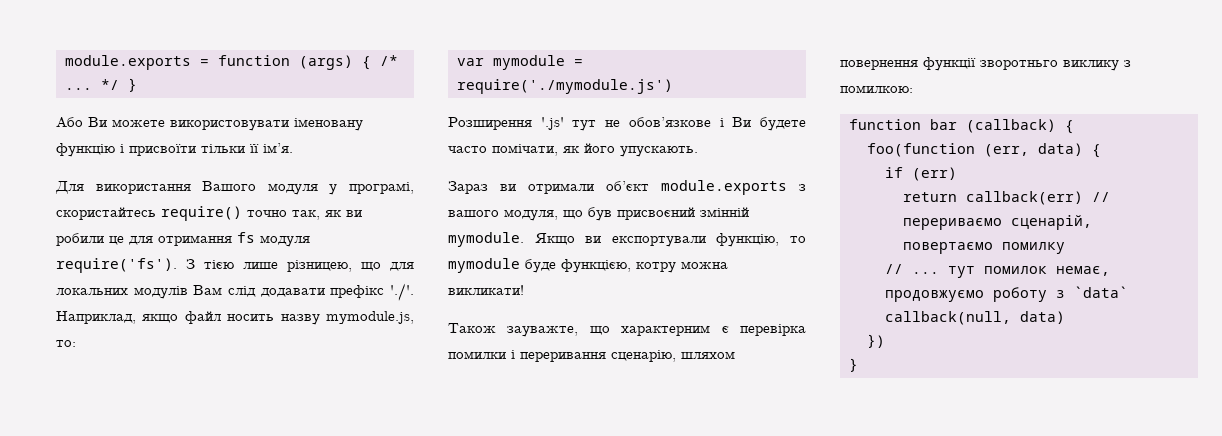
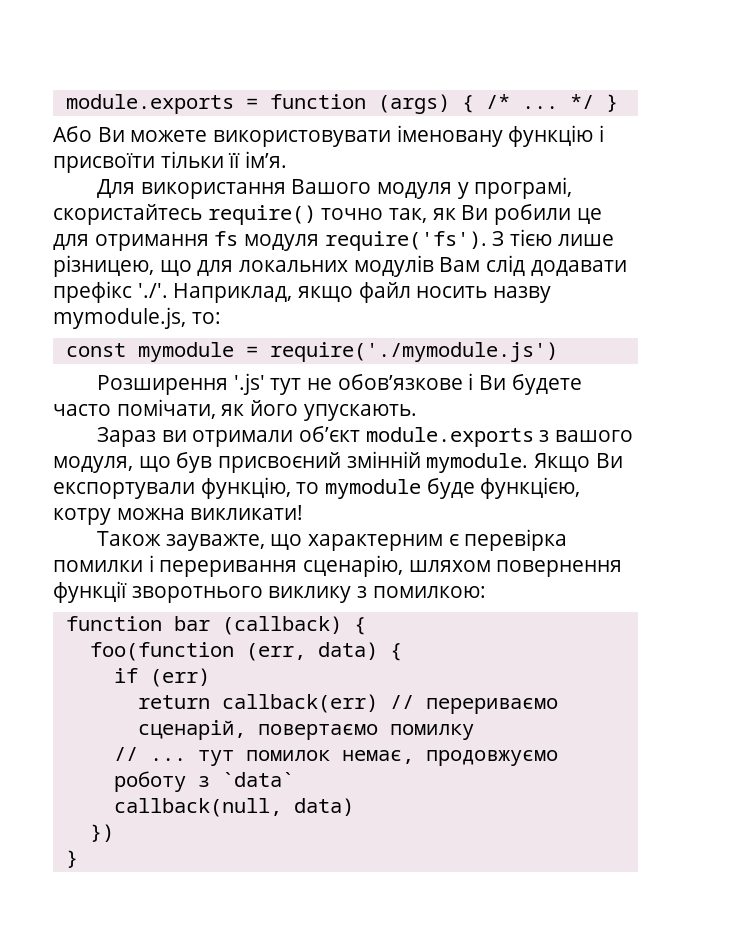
[346,210,362,217] ви -> [461,205,489,220] Ви
[457,58,484,66] var -> [65,343,126,357] const
[585,236,602,243] ви -> [595,453,623,468] Ви
[980,60,1058,70] зворотньго -> [131,586,263,603] зворотнього

